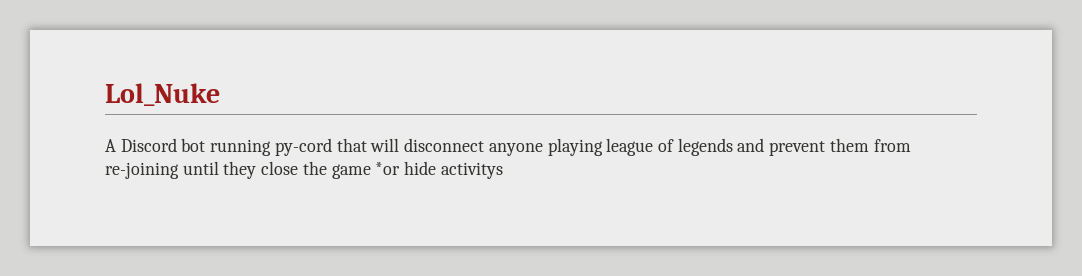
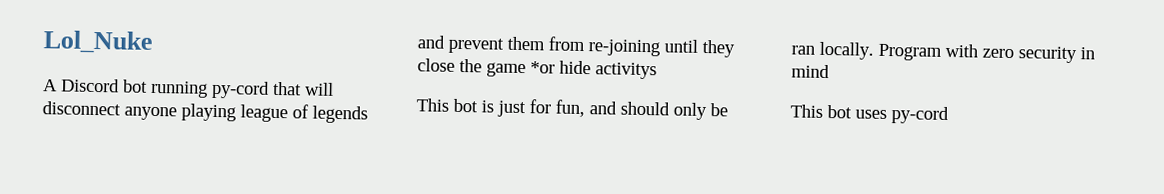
(503, 170) none -> [416,98,728,121] [791,41,1095,64] [791,64,830,79] [790,104,949,125] // This bot is just for fun, and should only be ran locally. Program with zero security in mind // This bot uses py-cord

